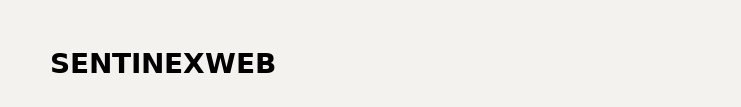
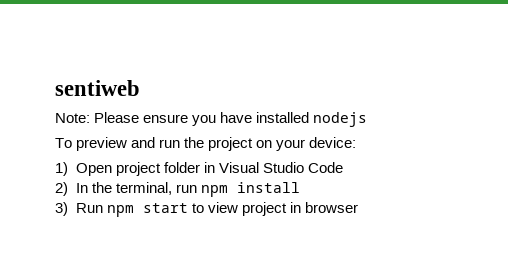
[50,53,276,73] SENTINEXWEB -> [55,80,140,96] [55,112,368,127] [55,137,357,151] [55,162,343,176] [55,182,300,197] [55,202,358,217] sentiweb // Note: Please ensure you have installed nodejs // To preview and run the project on your device: // 1) Open project folder in Visual Studio Code // 2) In the terminal, run npm install // 3) Run npm start to view project in browser

